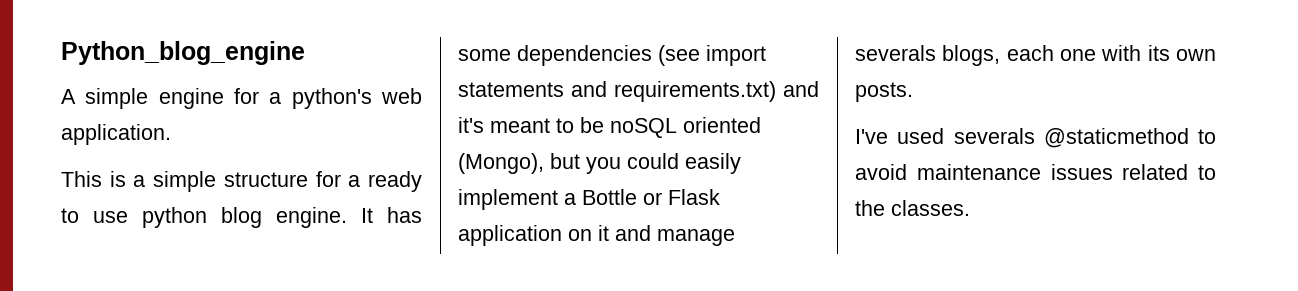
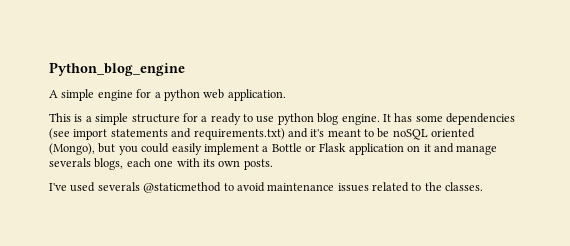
[291,88,372,109] python's -> [163,89,200,101] python

